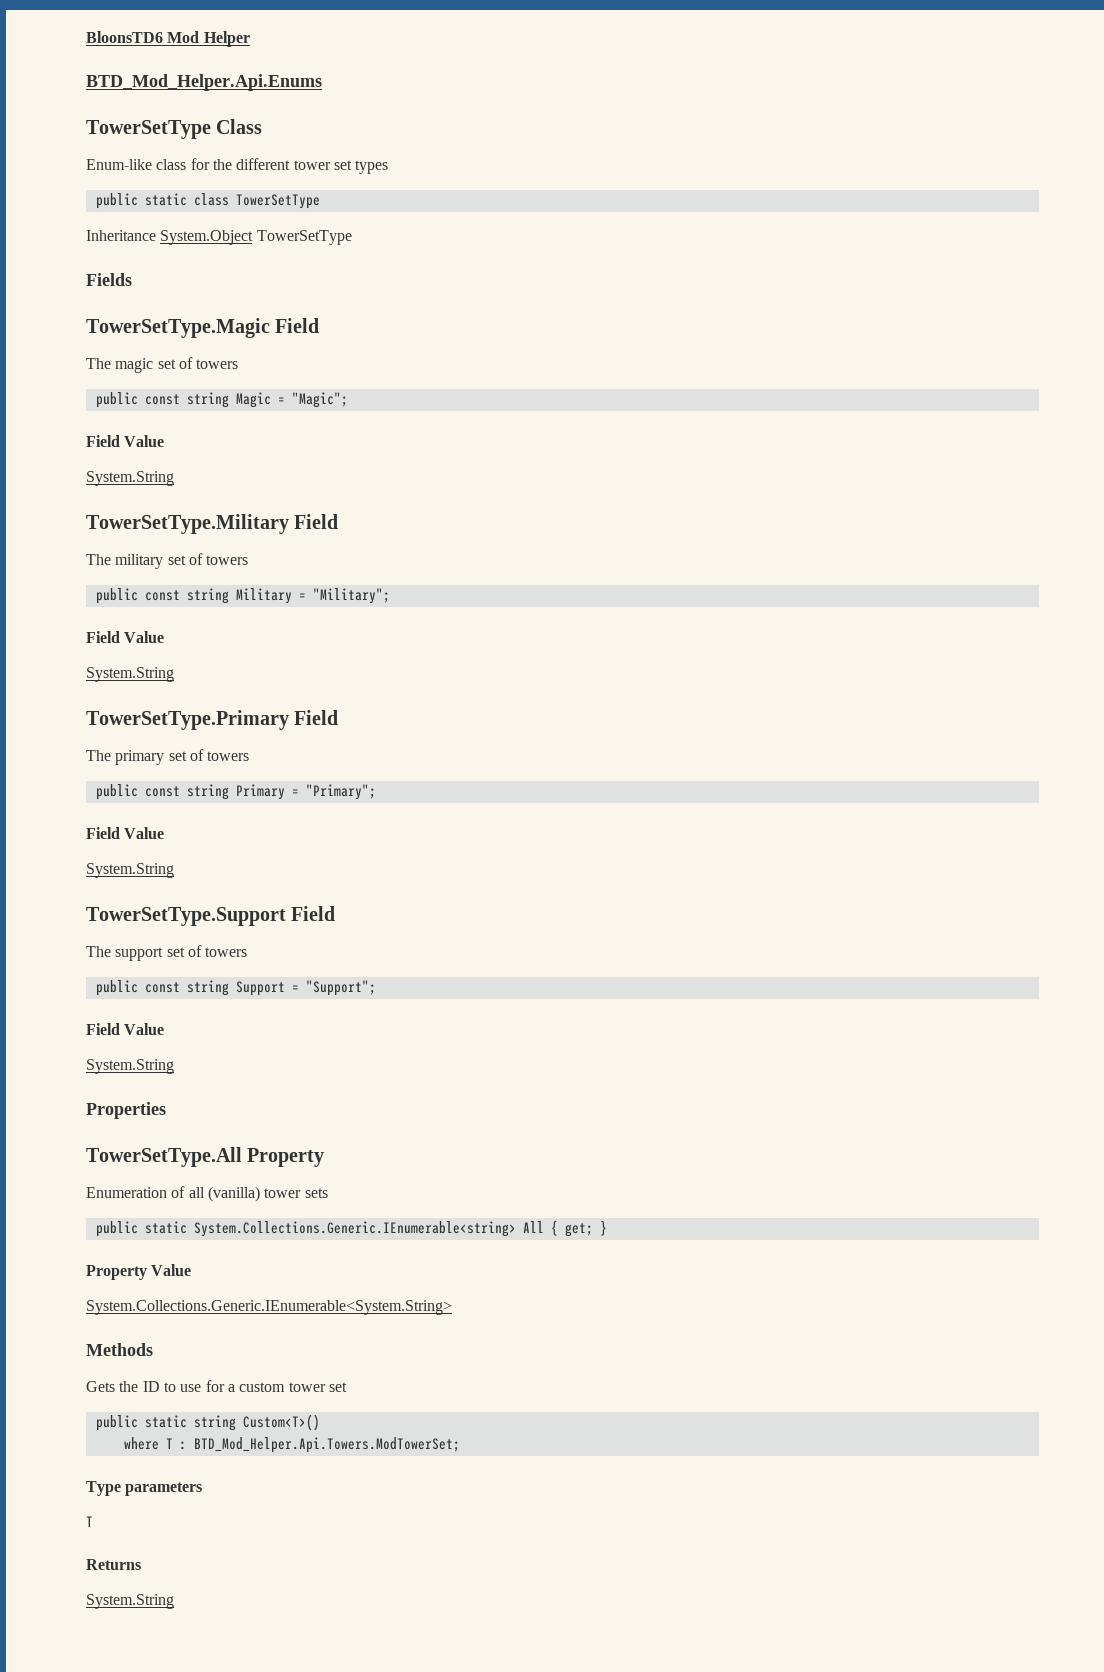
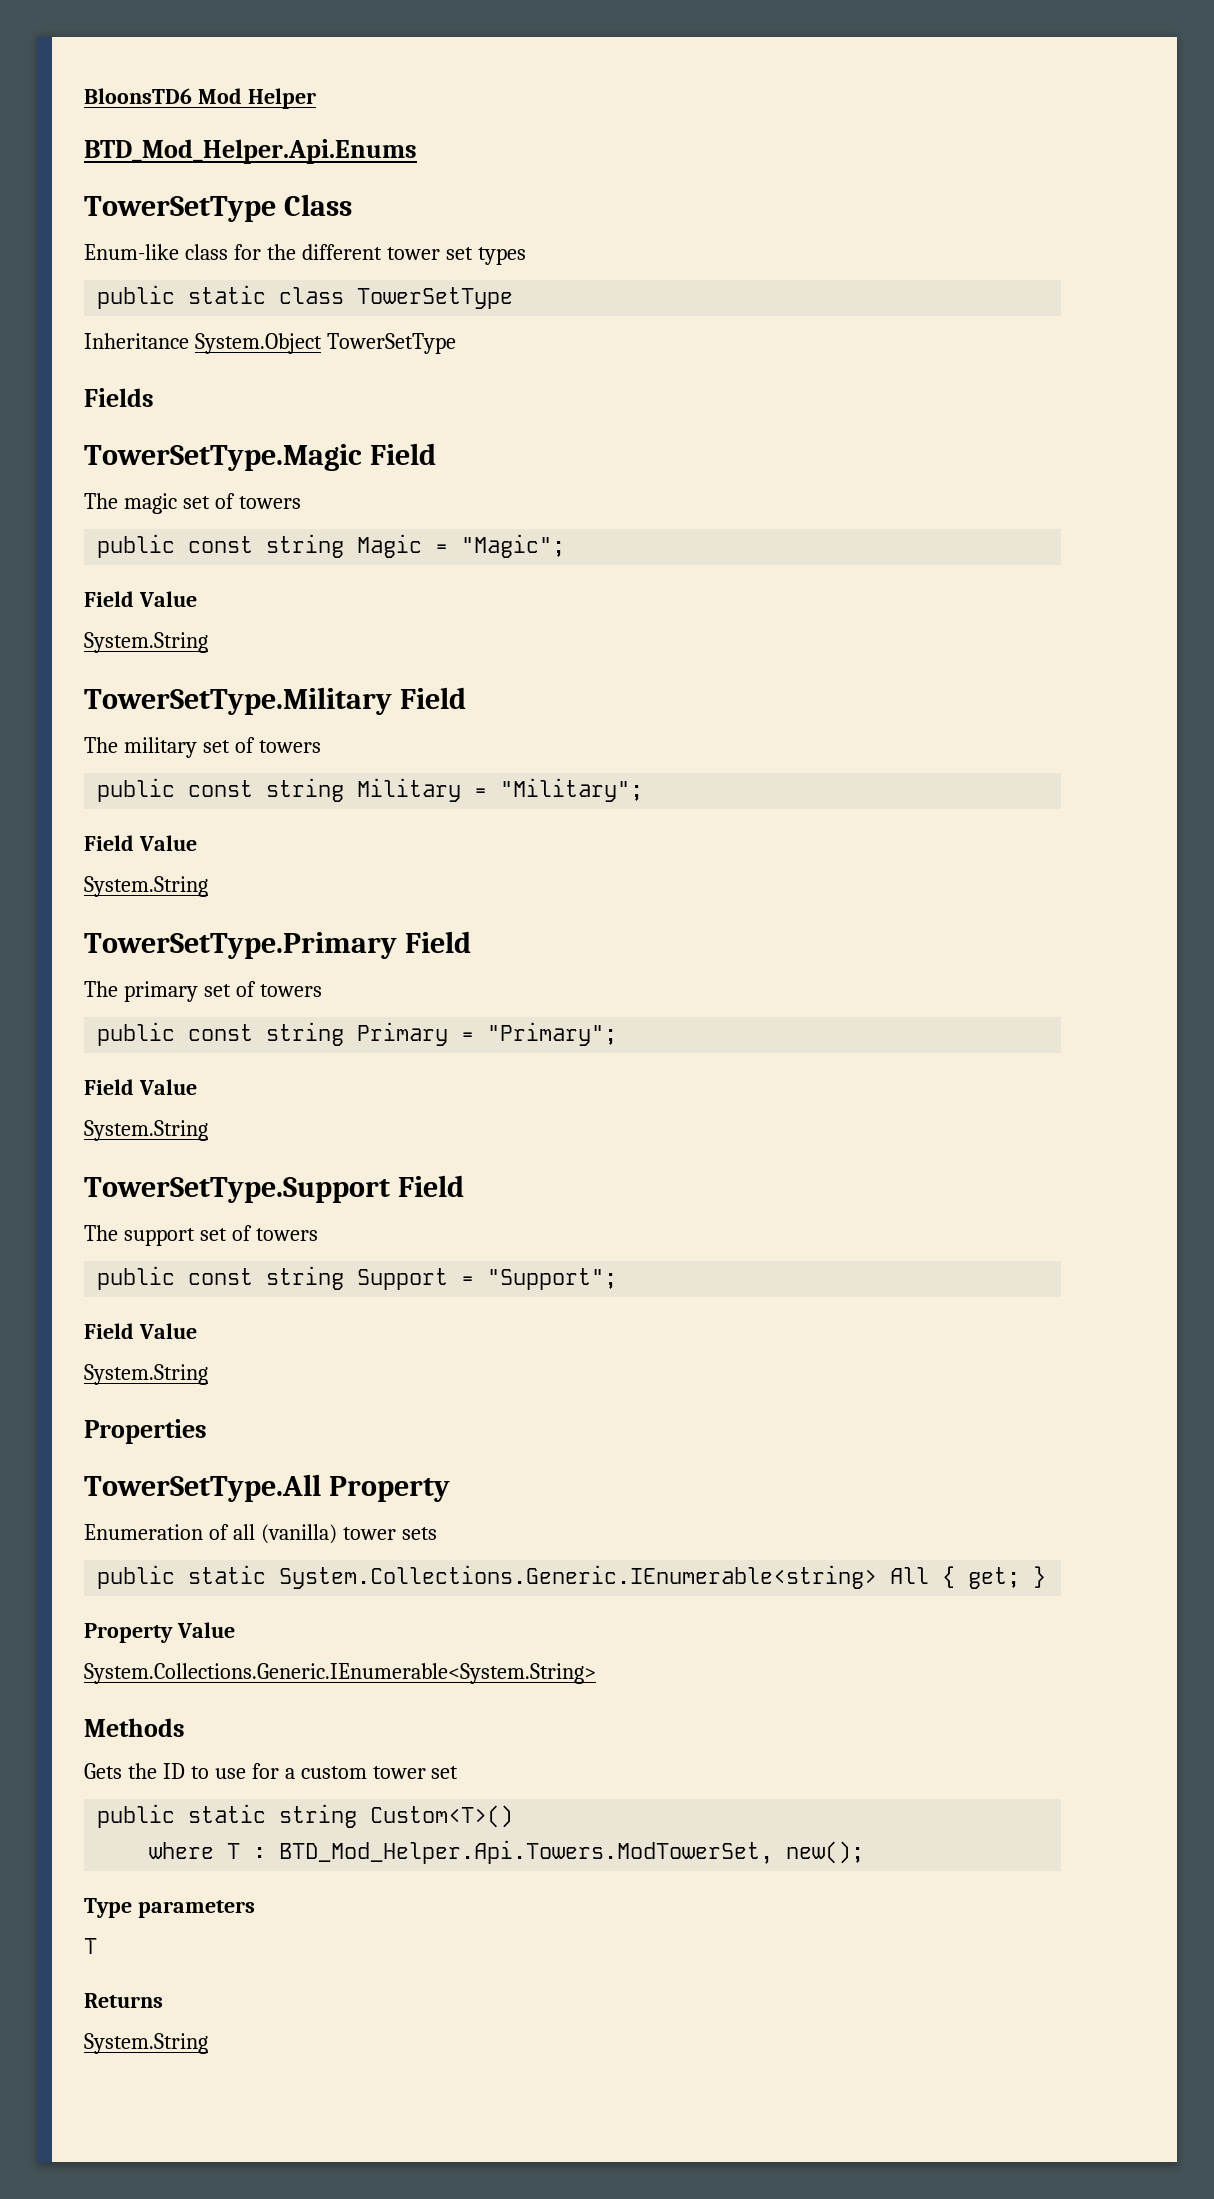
[193,1437,460,1453] BTD_Mod_Helper.Api.Towers.ModTowerSet; -> [279,1840,865,1864] BTD_Mod_Helper.Api.Towers.ModTowerSet, new();

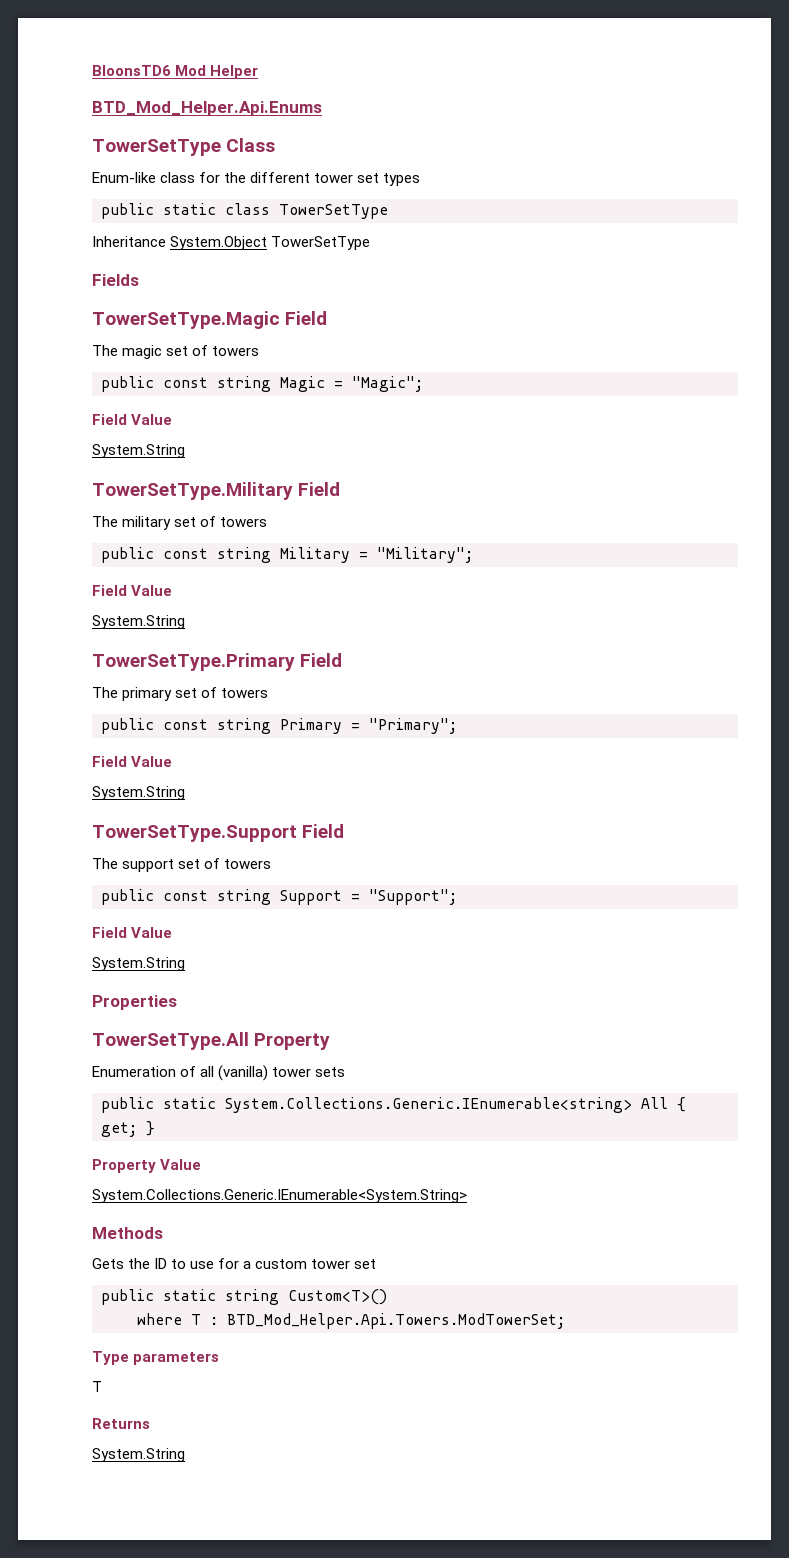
[279,1840,865,1864] BTD_Mod_Helper.Api.Towers.ModTowerSet, new(); -> [227,1313,565,1329] BTD_Mod_Helper.Api.Towers.ModTowerSet;

